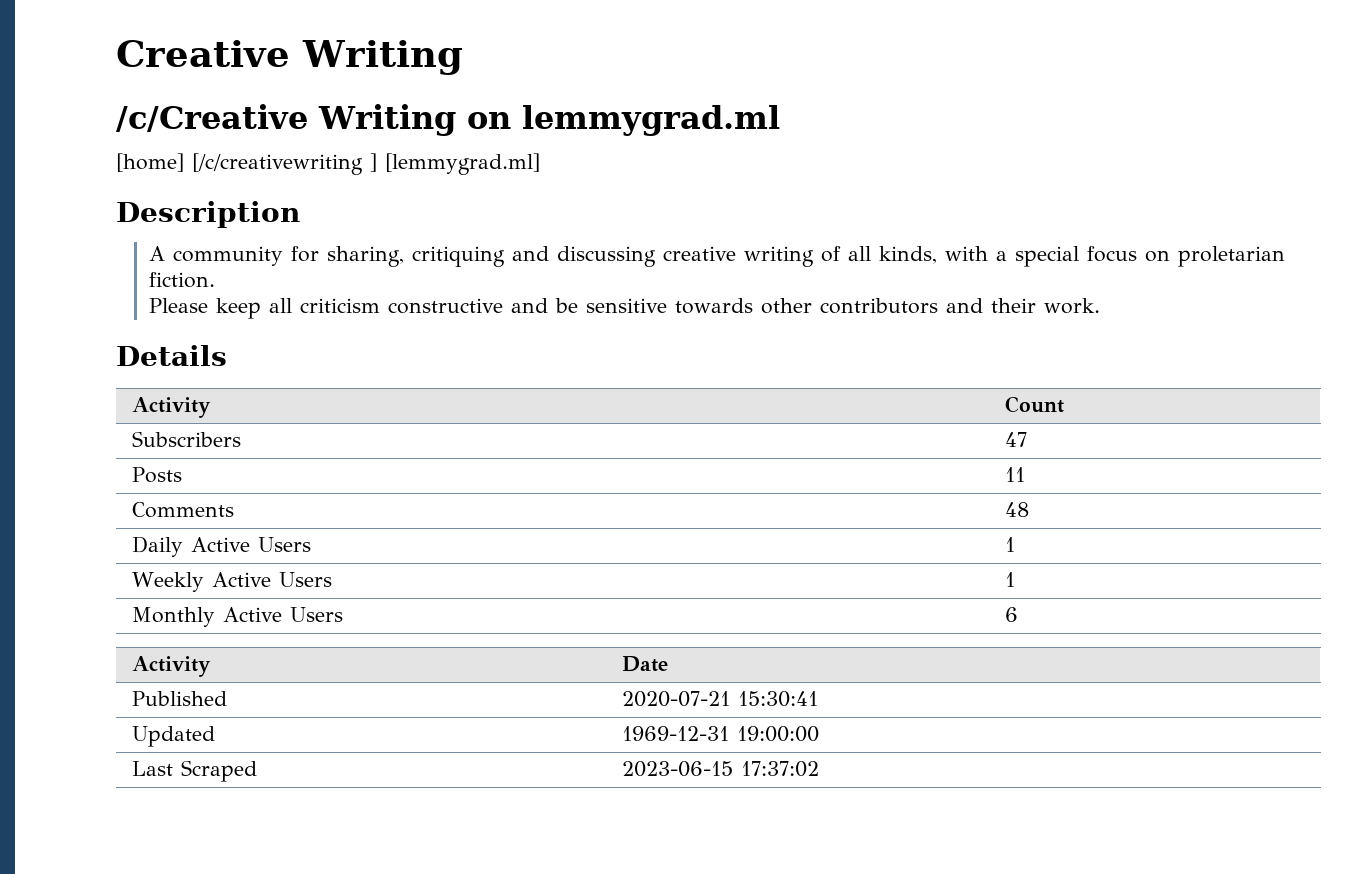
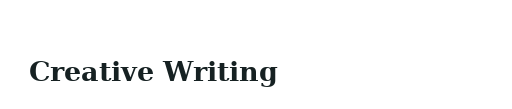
[116,104,780,136] [116,153,540,175] [116,201,300,228] [148,246,1285,267] [148,272,215,288] [148,298,1100,319] [116,345,227,366] [132,397,212,418] [1005,396,1065,413] [132,431,242,447] [1005,432,1028,447] [132,467,183,483] [1005,467,1026,482] [132,502,235,518] [1005,502,1030,517] [132,536,312,557] [1005,537,1016,552] [132,572,332,592] [1005,572,1016,587] [132,607,344,627] [1005,607,1019,622] [132,656,212,677] [622,656,669,672] [132,691,228,706] [622,691,819,707] [132,726,216,747] [622,726,820,742] [132,760,258,782] [622,761,820,777] // /c/Creative Writing on lemmygrad.ml // [home] [/c/creativewriting ] [lemmygrad.ml] // Description // A community for sharing, critiquing and discussing creative writing of all kinds, with a special focus on proletarian fiction. // Please keep all criticism constructive and be sensitive towards other contributors and their work. // Details // Activity | Count // Subscribers | 47 // Posts | 11 // Comments | 48 // Daily Active Users | 1 // Weekly Active Users | 1 // Monthly Active Users | 6 // Activity | Date // Published | 2020-07-21 15:30:41 // Updated | 1969-12-31 19:00:00 // Last Scraped | 2023-06-15 17:37:02 -> (278, 74) none

